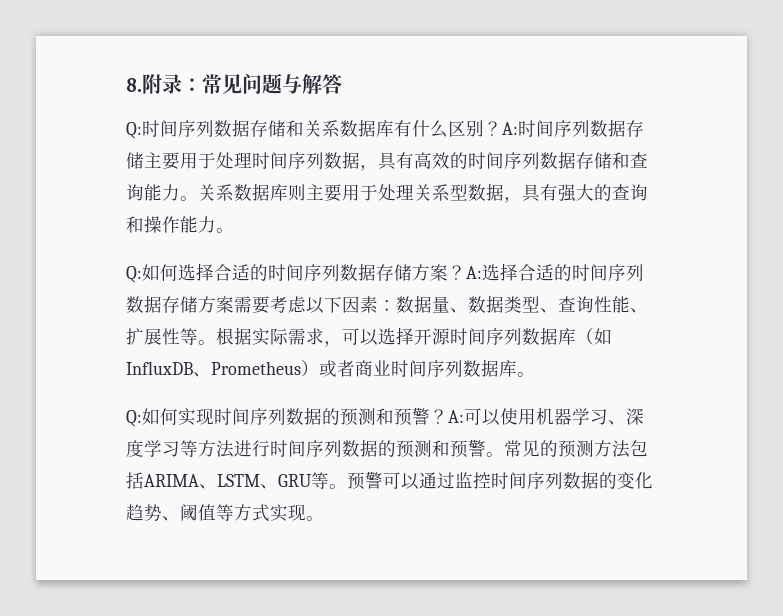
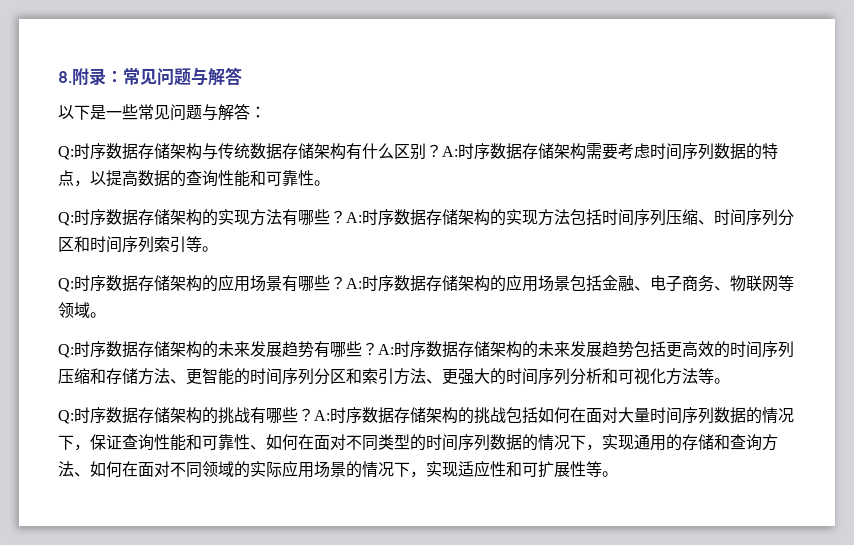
[126,119,394,139] // Q:时间序列数据存储和关系数据库 -> [58,104,266,121] [58,143,346,160] // 以下是一些常见问题与解答： // Q:时序数据存储架构与传统数据存储架构
[536,119,644,137] [126,151,648,171] [126,183,648,203] [126,216,234,233] [126,263,644,283] [126,295,648,314] [126,327,612,347] [126,359,535,377] [126,407,644,427] [126,439,648,458] [126,471,653,490] [126,504,306,522] 间序列数据存储主要用于处理时间序列数据，具有高效的时间序列数据存储和查询能力。关系数据库则主要用于处理关系型数据，具有强大的查询和操作能力。 // Q:如何选择合适的时间序列数据存储方案？A:选择合适的时间序列数据存储方案需要考虑以下因素：数据量、数据类型、查询性能、扩展性等。根据实际需求，可以选择开源时间序列数据库（如InfluxDB、Prometheus）或者商业时间序列数据库。 // Q:如何实现时间序列数据的预测和预警？A:可以使用机器学习、深度学习等方法进行时间序列数据的预测和预警。常见的预测方法包括ARIMA、LSTM、GRU等。预警可以通过监控时间序列数据的变化趋势、阈值等方式实现 -> [474,143,778,160] [58,170,330,187] [58,209,794,226] [58,236,218,253] [58,274,794,292] [58,302,106,318] [58,341,794,358] [58,368,730,385] [58,407,794,424] [58,434,778,451] [58,460,602,478] 序数据存储架构需要考虑时间序列数据的特点，以提高数据的查询性能和可靠性。 // Q:时序数据存储架构的实现方法有哪些？A:时序数据存储架构的实现方法包括时间序列压缩、时间序列分区和时间序列索引等。 // Q:时序数据存储架构的应用场景有哪些？A:时序数据存储架构的应用场景包括金融、电子商务、物联网等领域。 // Q:时序数据存储架构的未来发展趋势有哪些？A:时序数据存储架构的未来发展趋势包括更高效的时间序列压缩和存储方法、更智能的时间序列分区和索引方法、更强大的时间序列分析和可视化方法等。 // Q:时序数据存储架构的挑战有哪些？A:时序数据存储架构的挑战包括如何在面对大量时间序列数据的情况下，保证查询性能和可靠性、如何在面对不同类型的时间序列数据的情况下，实现通用的存储和查询方法、如何在面对不同领域的实际应用场景的情况下，实现适应性和可扩展性等

